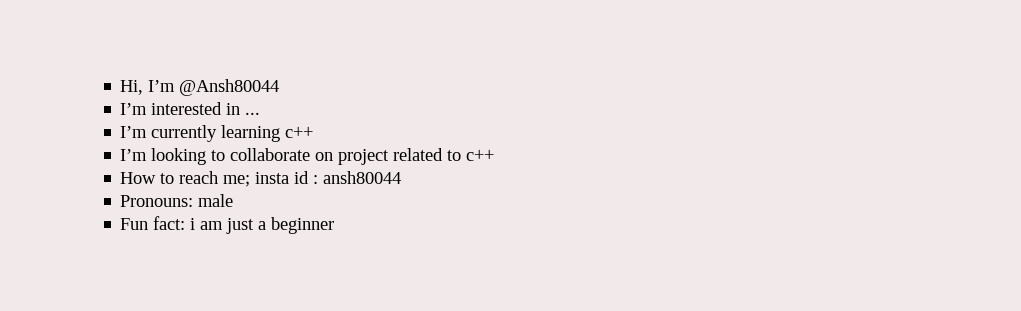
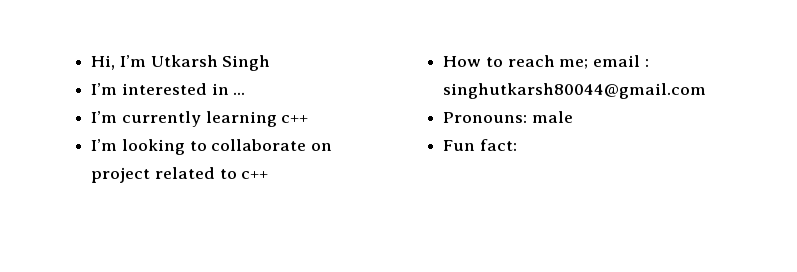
[179,79,280,96] @Ansh80044 -> [150,55,271,71] Utkarsh Singh
[255,171,402,184] insta id : ansh80044 -> [593,55,649,67] [443,83,707,99] email : singhutkarsh80044@gmail.com
[190,217,335,234] i am just a beginner -> (517, 145) none

